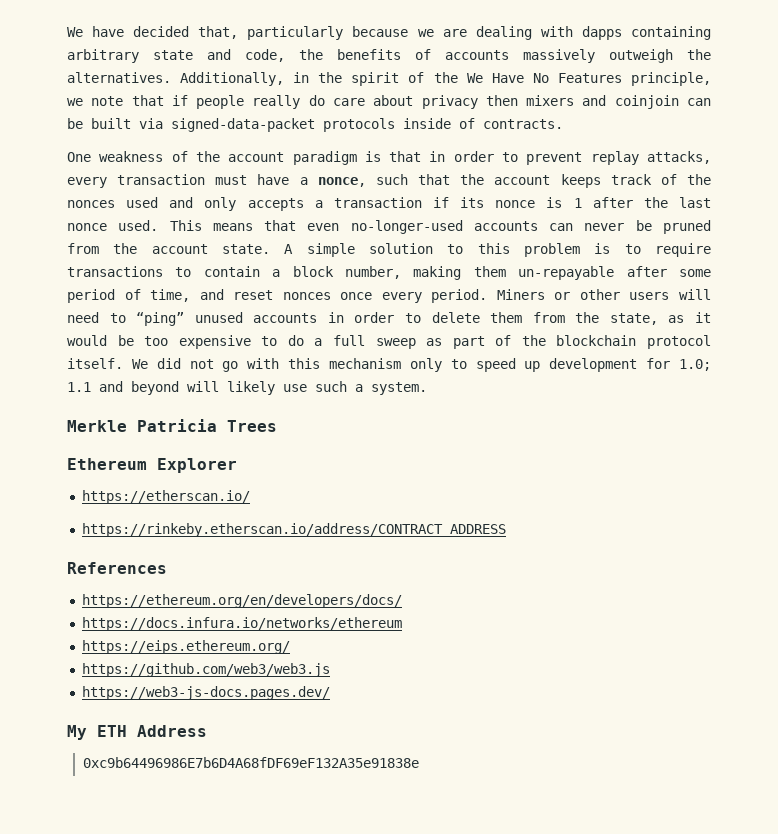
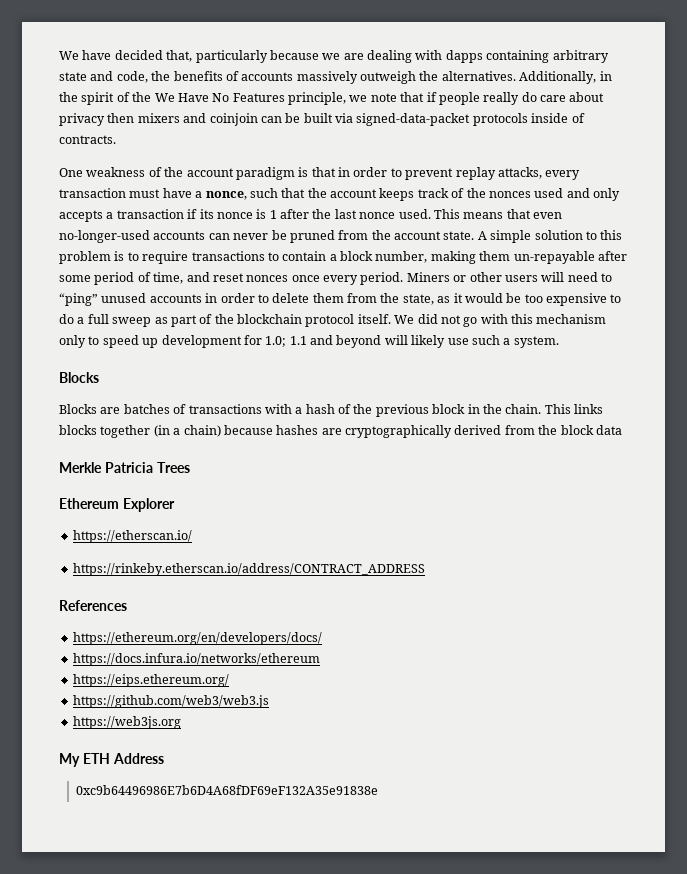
(427, 388) none -> [59,372,99,383] [59,404,603,417] [59,425,622,438] // Blocks // Blocks are batches of transactions with a hash of the previous block in the chain. This links blocks together (in a chain) because hashes are cryptographically derived from the block data
[81,686,330,700] https://web3-js-docs.pages.dev/ -> [72,716,181,729] https://web3js.org

